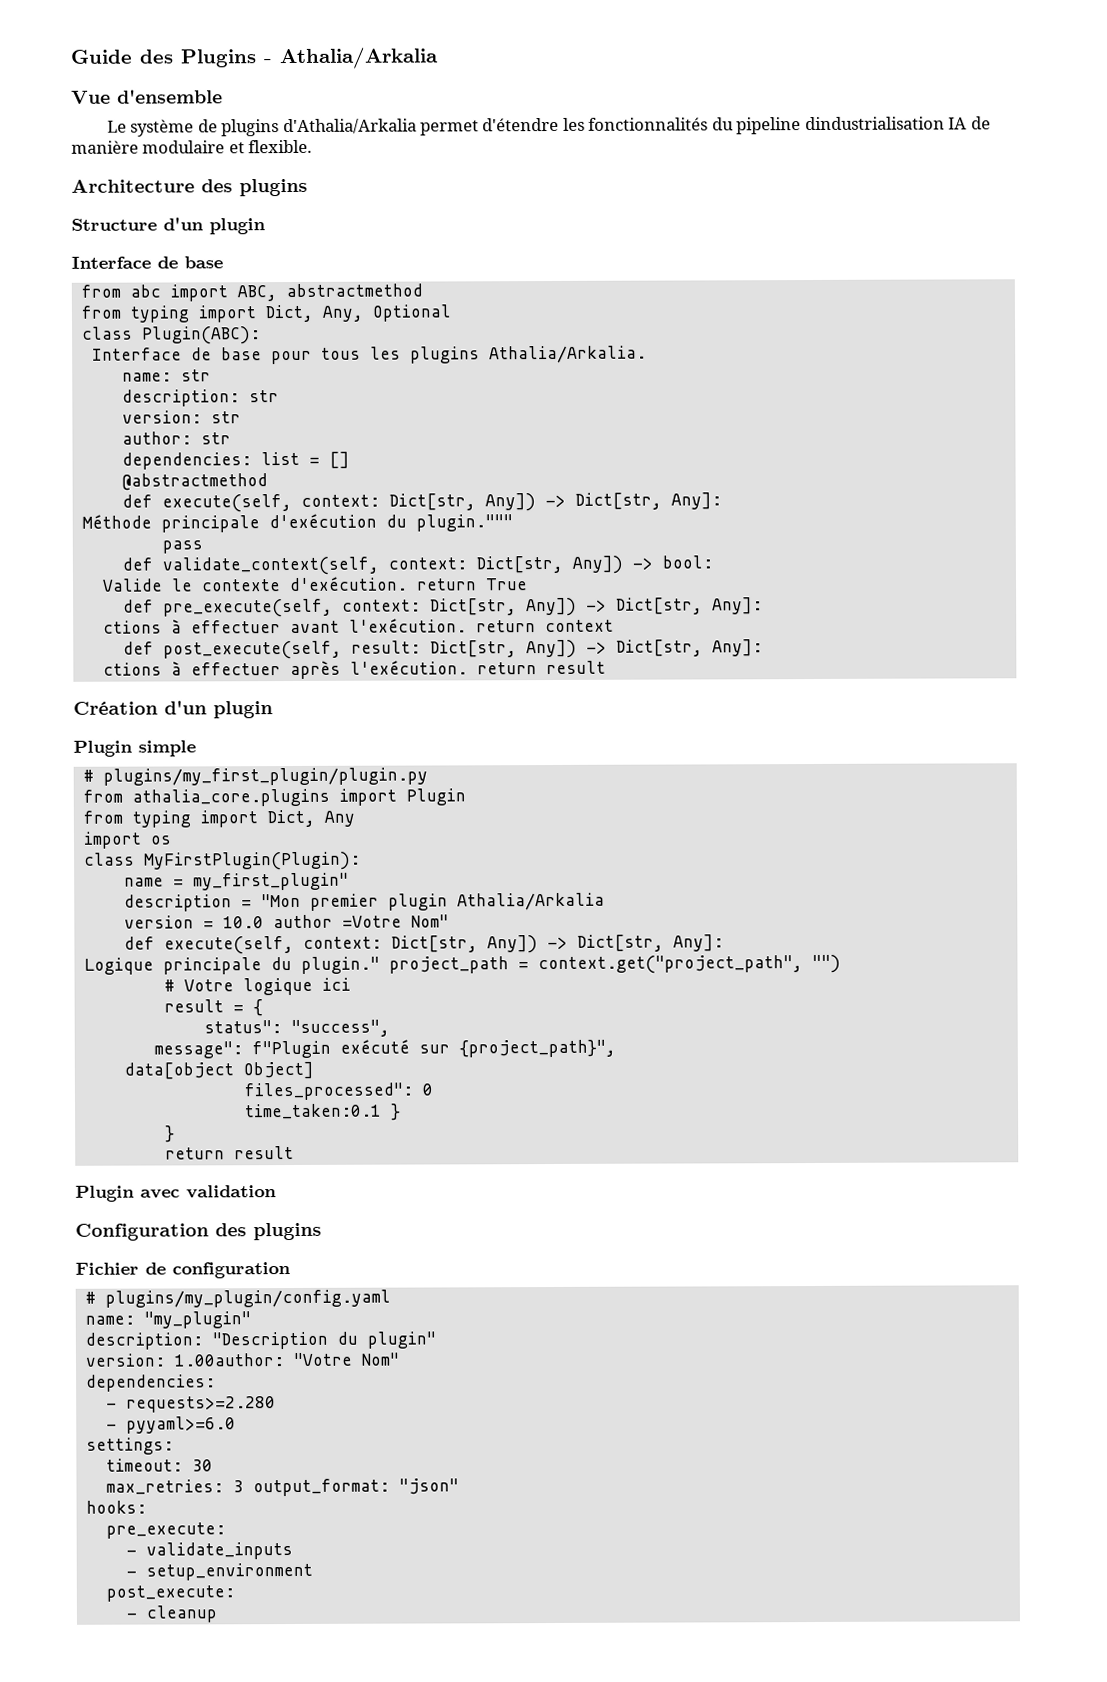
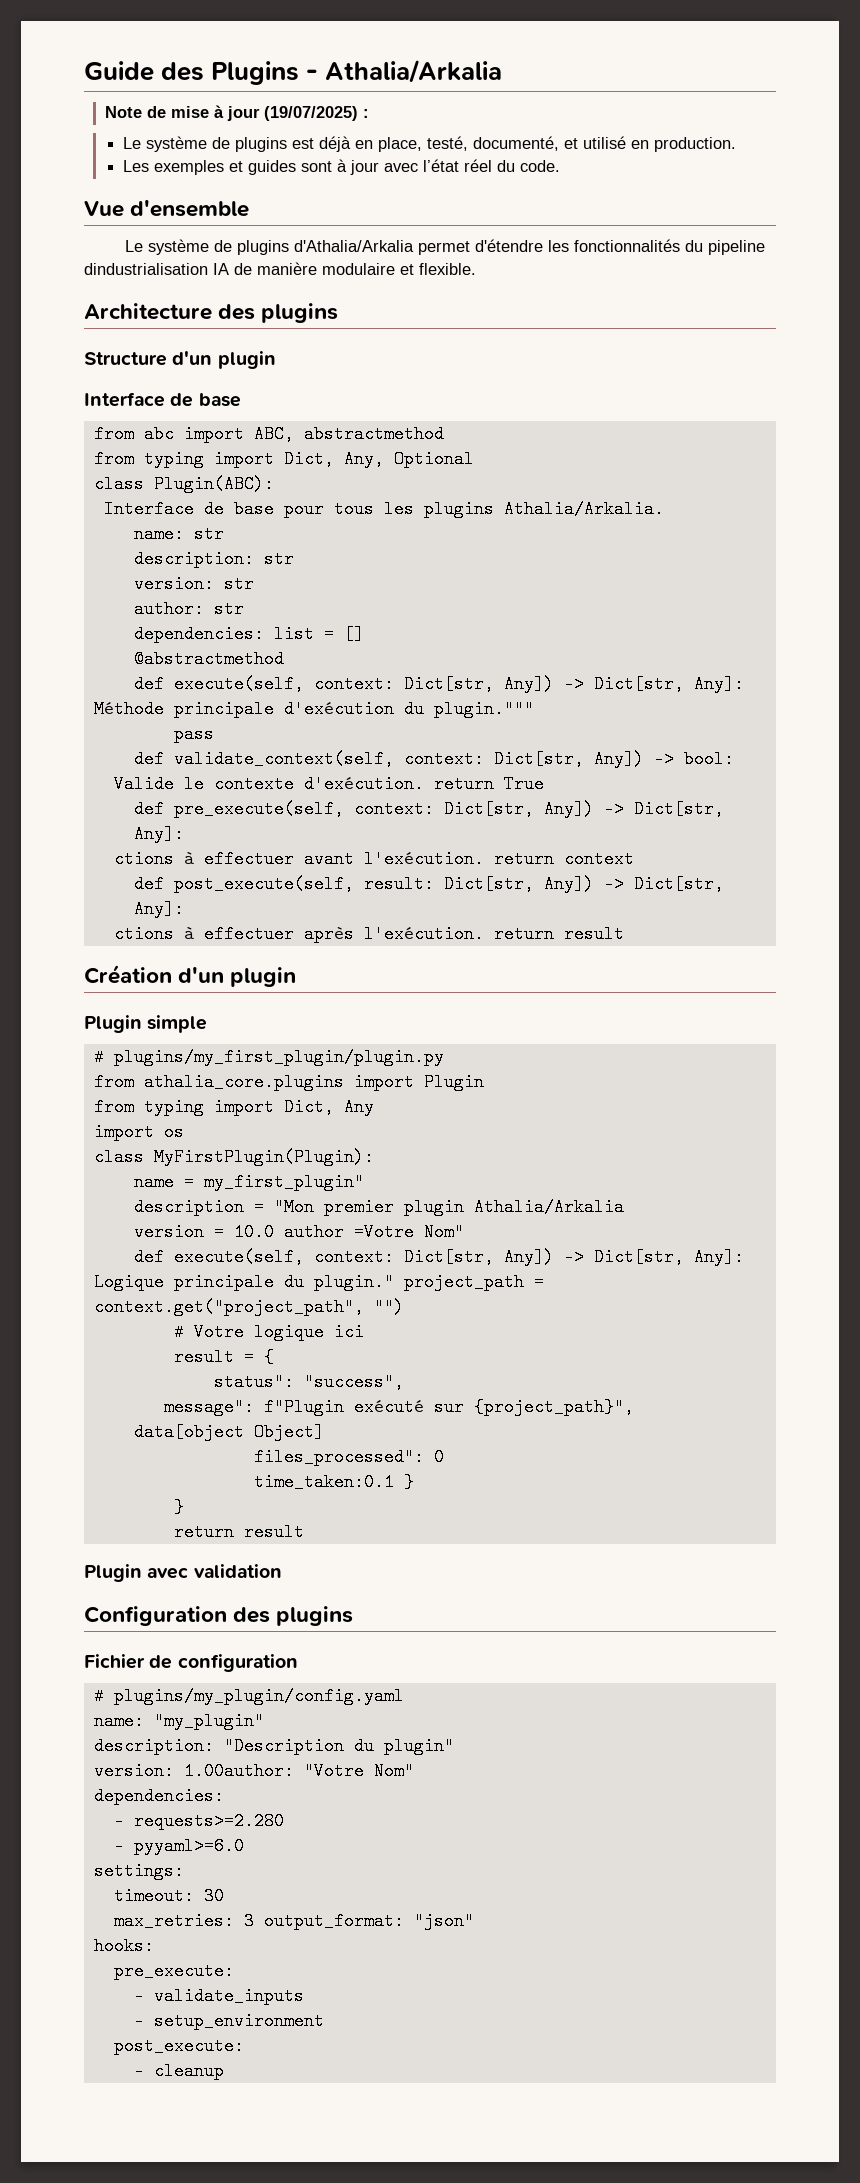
(439, 58) none -> [104,105,369,121] [123,136,737,152] [123,159,561,175] // Note de mise à jour (19/07/2025) : // Le système de plugins est déjà en place, testé, documenté, et utilisé en production. // Les exemples et guides sont à jour avec l’état réel du code.

